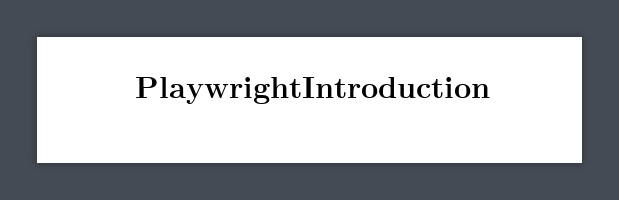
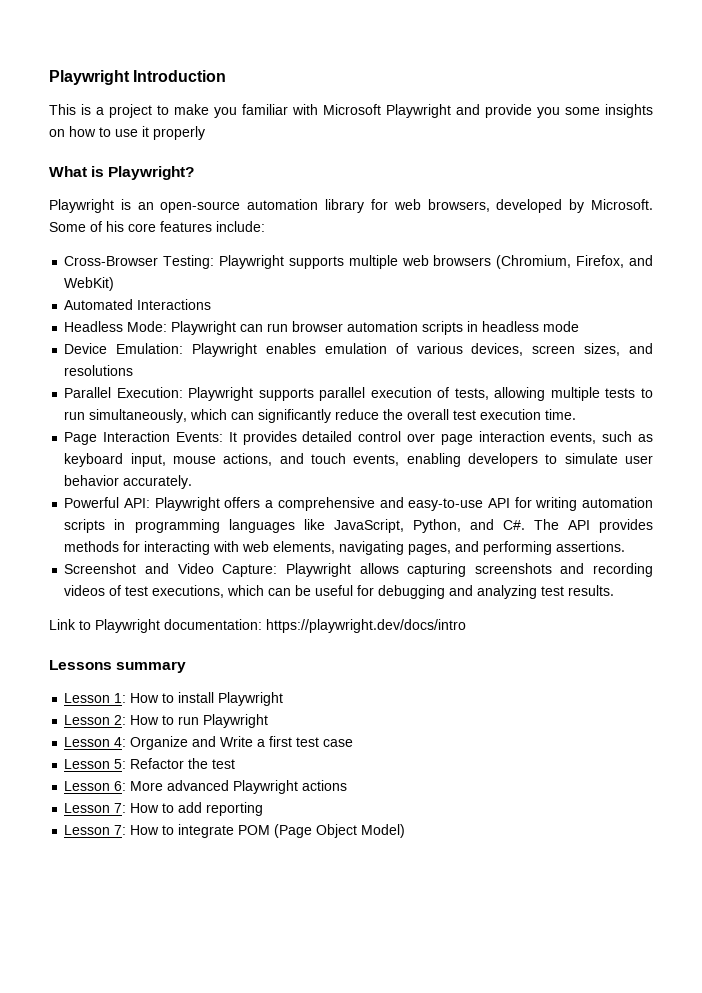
[135,77,490,104] PlaywrightIntroduction -> [49,70,227,85] [49,104,653,118] [49,126,205,140] [49,166,195,180] [49,199,653,213] [49,221,265,232] [64,255,653,269] [64,277,115,291] [64,299,212,310] [64,321,580,335] [64,343,654,357] [64,365,134,376] [64,387,653,401] [64,409,577,423] [64,431,653,445] [64,453,653,467] [64,475,193,489] [64,497,653,511] [64,519,653,533] [64,541,626,555] [64,563,653,577] [64,585,615,599] [49,619,466,633] [49,660,187,673] [64,692,284,706] [64,714,269,728] [64,736,354,750] [64,758,236,769] [64,780,348,794] [64,802,264,816] [64,824,406,838] Playwright Introduction // This is a project to make you familiar with Microsoft Playwright and provide you some insights on how to use it properly // What is Playwright? // Playwright is an open-source automation library for web browsers, developed by Microsoft. Some of his core features include: // Cross-Browser Testing: Playwright supports multiple web browsers (Chromium, Firefox, and WebKit) // Automated Interactions // Headless Mode: Playwright can run browser automation scripts in headless mode // Device Emulation: Playwright enables emulation of various devices, screen sizes, and resolutions // Parallel Execution: Playwright supports parallel execution of tests, allowing multiple tests to run simultaneously, which can significantly reduce the overall test execution time. // Page Interaction Events: It provides detailed control over page interaction events, such as keyboard input, mouse actions, and touch events, enabling developers to simulate user behavior accurately. // Powerful API: Playwright offers a comprehensive and easy-to-use API for writing automation scripts in programming languages like JavaScript, Python, and C#. The API provides methods for interacting with web elements, navigating pages, and performing assertions. // Screenshot and Video Capture: Playwright allows capturing screenshots and recording videos of test executions, which can be useful for debugging and analyzing test results. // Link to Playwright documentation: https://playwright.dev/docs/intro // Lessons summary // Lesson 1: How to install Playwright // Lesson 2: How to run Playwright // Lesson 4: Organize and Write a first test case // Lesson 5: Refactor the test // Lesson 6: More advanced Playwright actions // Lesson 7: How to add reporting // Lesson 7: How to integrate POM (Page Object Model)

